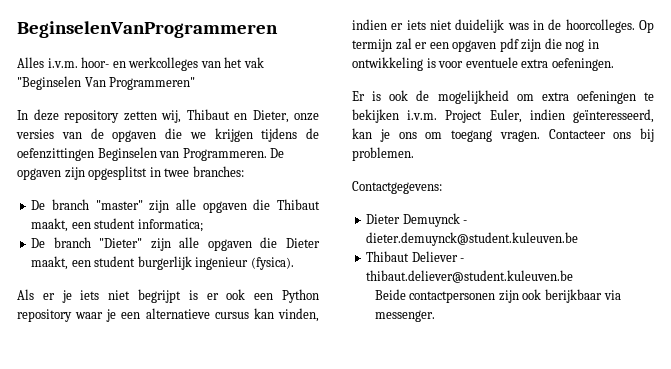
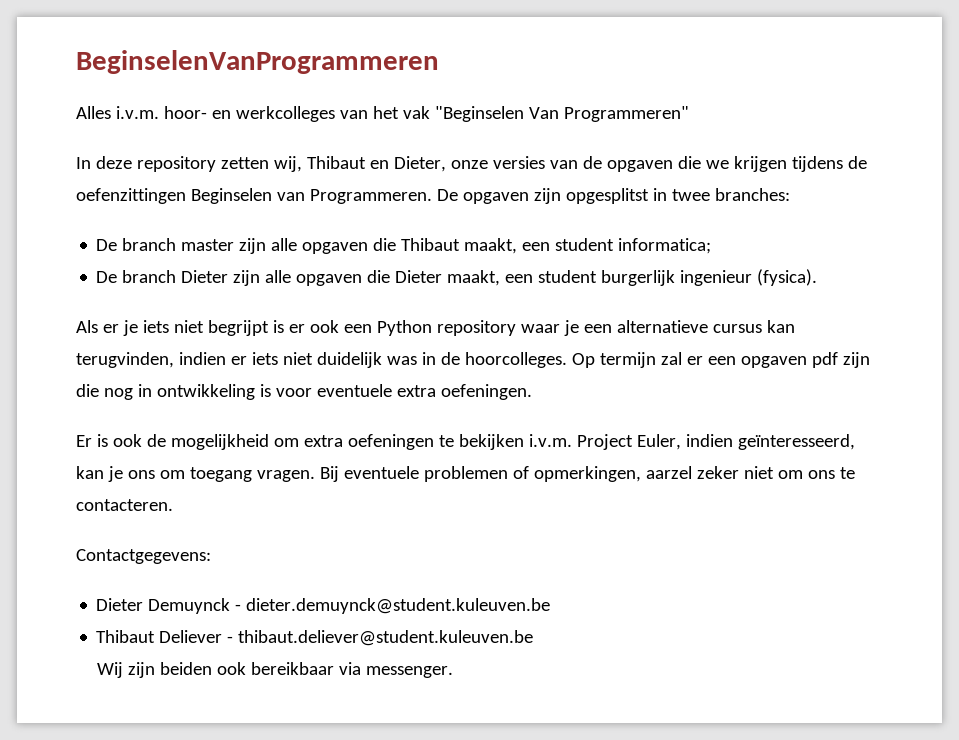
[95,200,143,210] "master" -> [181,239,235,251] master
[99,238,143,248] "Dieter" -> [181,270,229,283] Dieter
[278,308,319,322] vinden, -> [76,352,174,368] terugvinden,
[548,128,654,142] [352,147,414,161] Contacteer ons bij problemen. -> [319,466,855,482] [76,499,173,511] Bij eventuele problemen of opmerkingen, aarzel zeker niet om ons te contacteren.
[374,289,602,303] Beide contactpersonen zijn ook berijkbaar -> [96,662,334,678] Wij zijn beiden ook bereikbaar

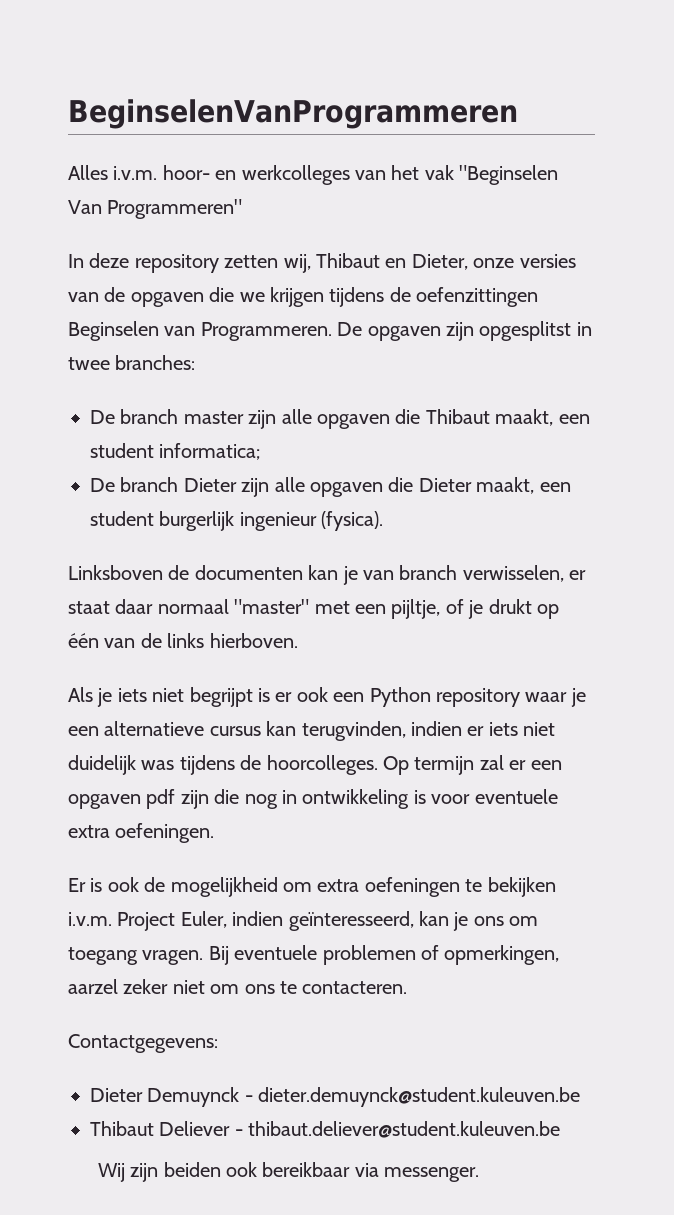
(818, 277) none -> [68,565,587,585] [68,599,559,619] [68,633,298,648] // Linksboven de documenten kan je van branch verwisselen, er staat daar normaal "master" met een pijltje, of je drukt op één van de links hierboven.
[102,324,119,333] er -> (93, 694) none
[421,352,436,365] in -> [179,755,235,775] tijdens

